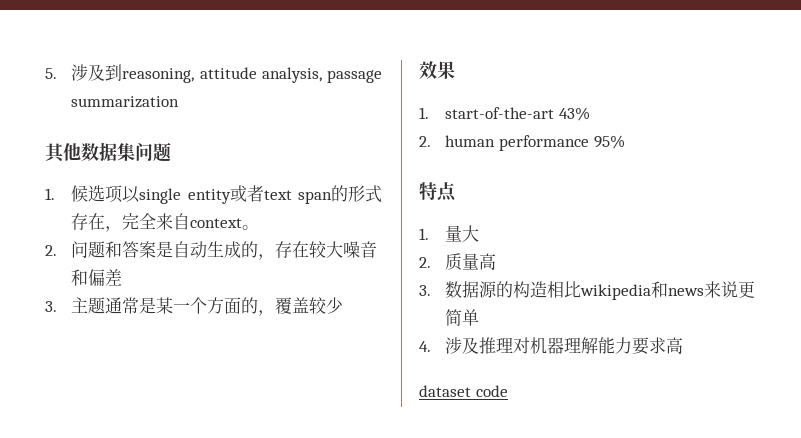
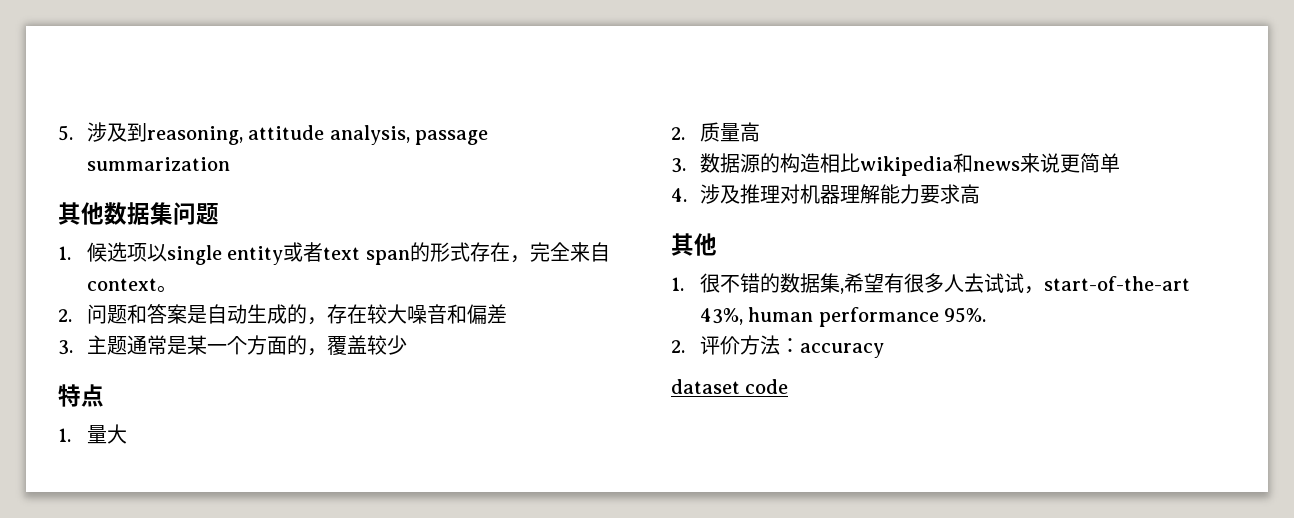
[419,61,455,79] [419,107,590,121] [419,135,625,151] // 效果 // 1. start-of-the-art 43% // 2. human performance 95% -> (408, 345) none
(684, 345) none -> [671,233,717,256] [671,273,1191,294] [700,307,987,327] [671,335,885,358] // 其他 // 1.很不错的数据集,希望有很多人去试试，start-of-the-art 43%, human performance 95%. // 2.评价方法：accuracy

